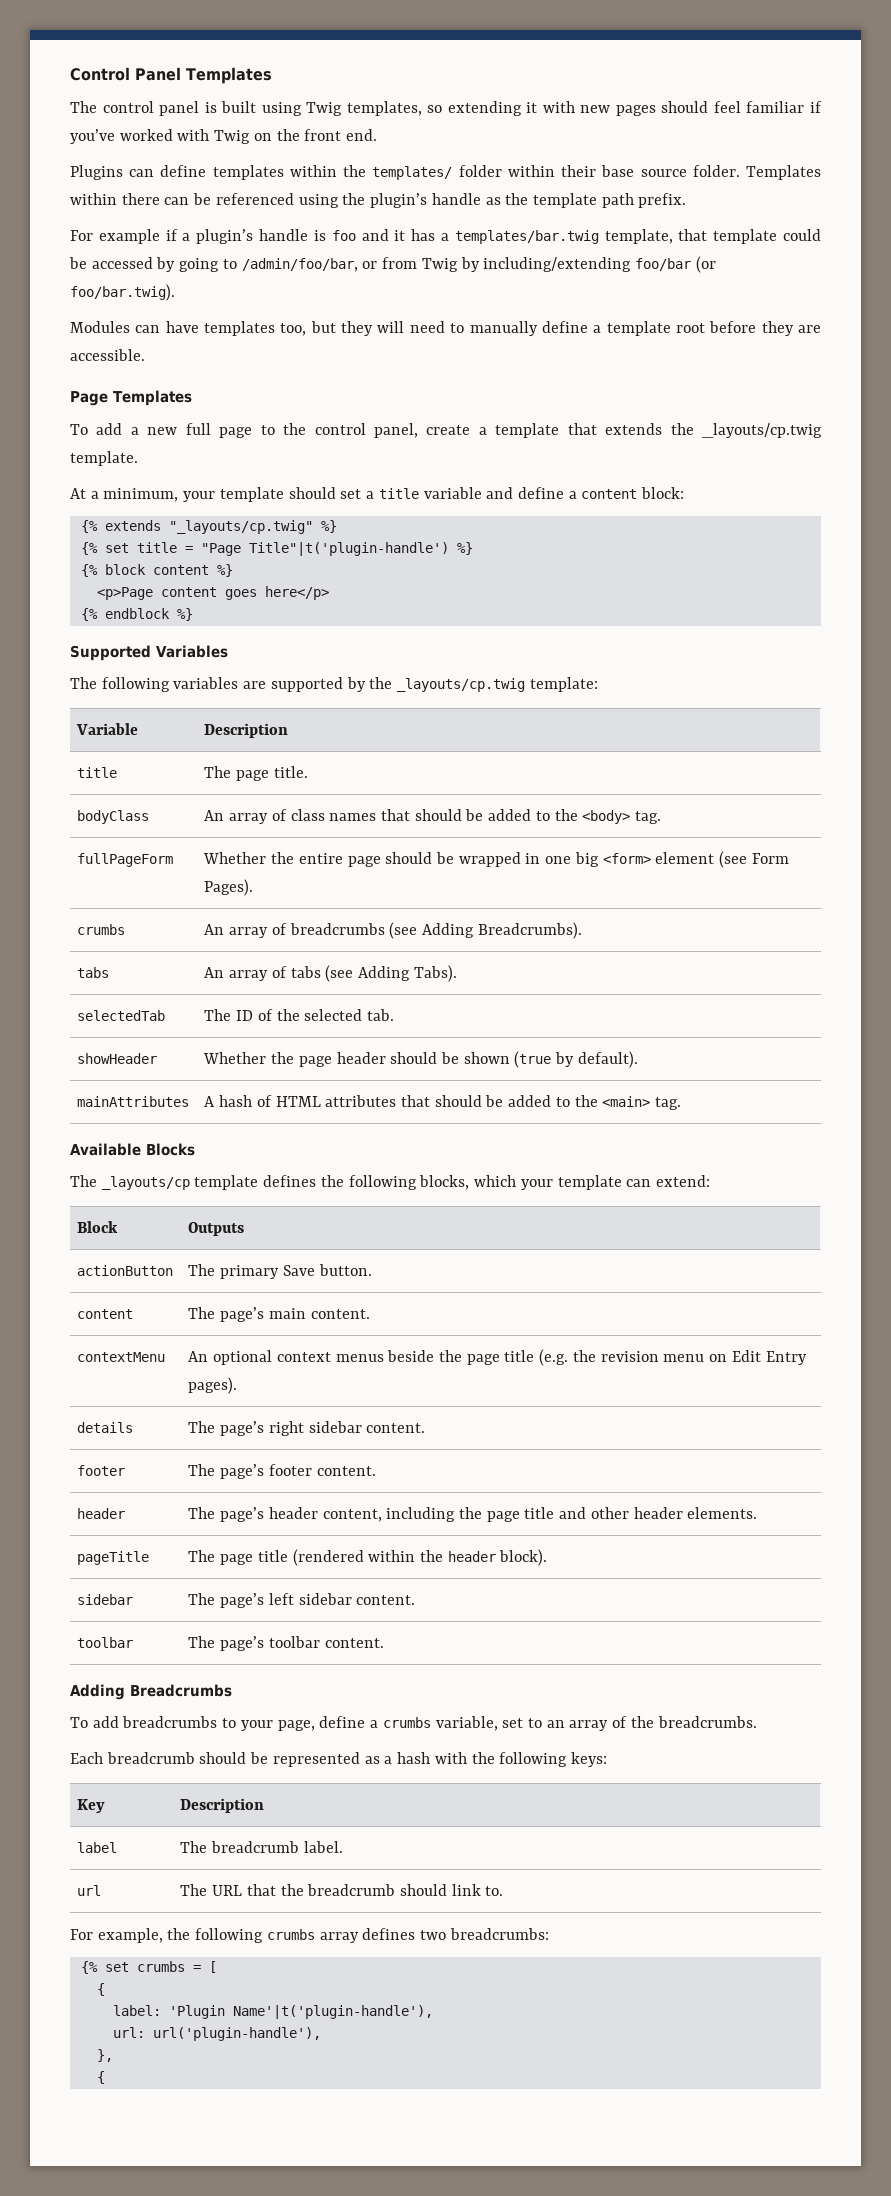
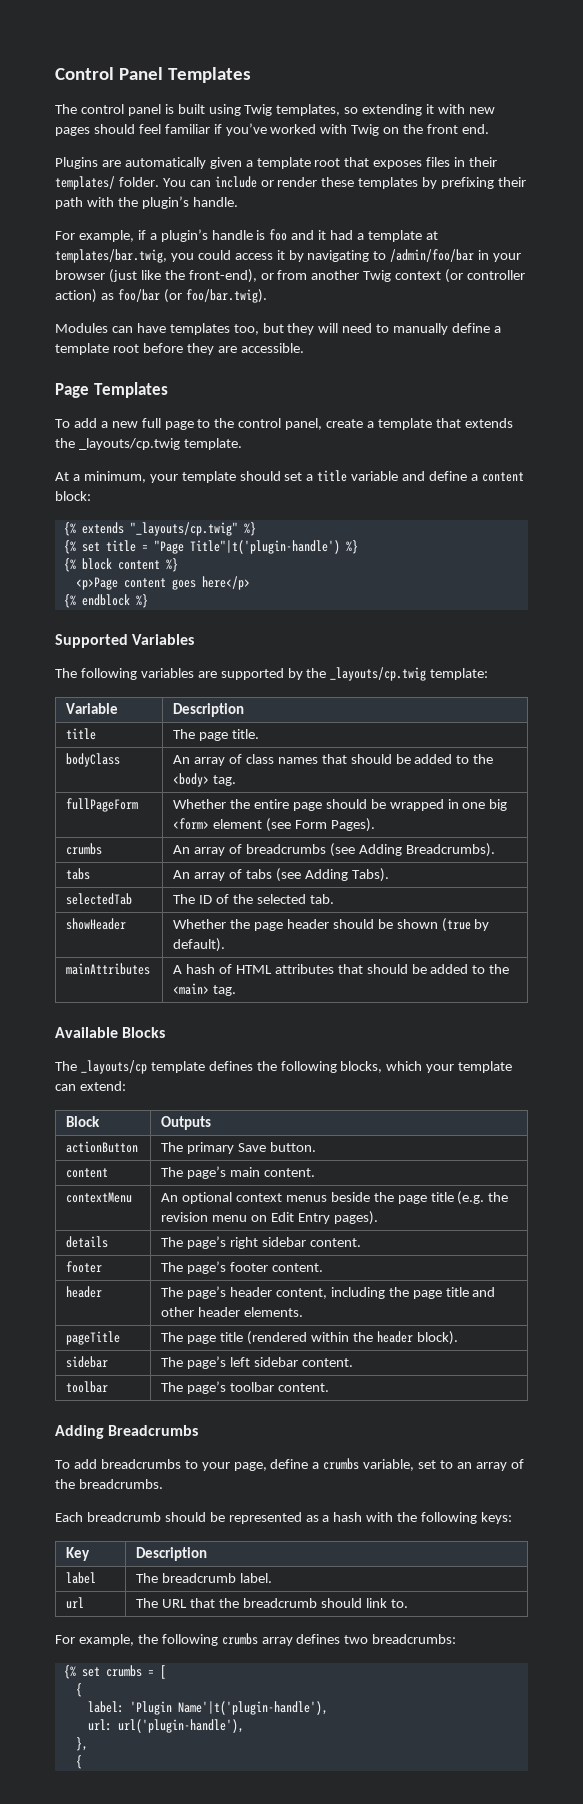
[129,165,822,180] [70,193,687,208] [70,229,160,244] can define templates within the templates/ folder within their base source folder. Templates within there can be referenced using the plugin’s handle as the template path prefix. // For example -> [101,157,498,169] [55,176,527,190] [55,196,238,209] [55,230,134,242] are automatically given a template root that exposes files in their templates/ folder. You can include or render these templates by prefixing their path with the plugin’s handle. // For example,
[411,229,821,244] [69,257,632,272] has a templates/bar.twig template, that template could be accessed by going to /admin/foo/bar, or from Twig by including/extending -> [330,230,438,242] [55,249,522,263] [55,269,526,283] [55,289,114,303] had a template at templates/bar.twig, you could access it by navigating to /admin/foo/bar in your browser (just like the front-end), or from another Twig context (or controller action) as

